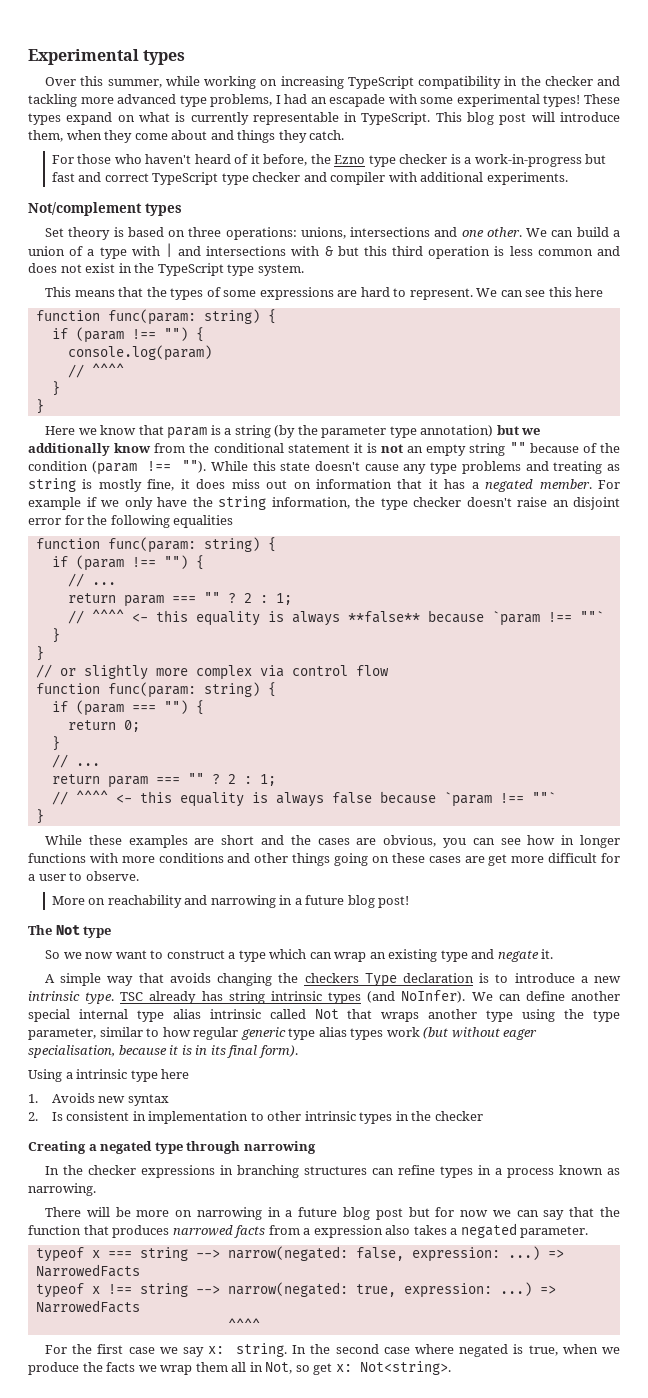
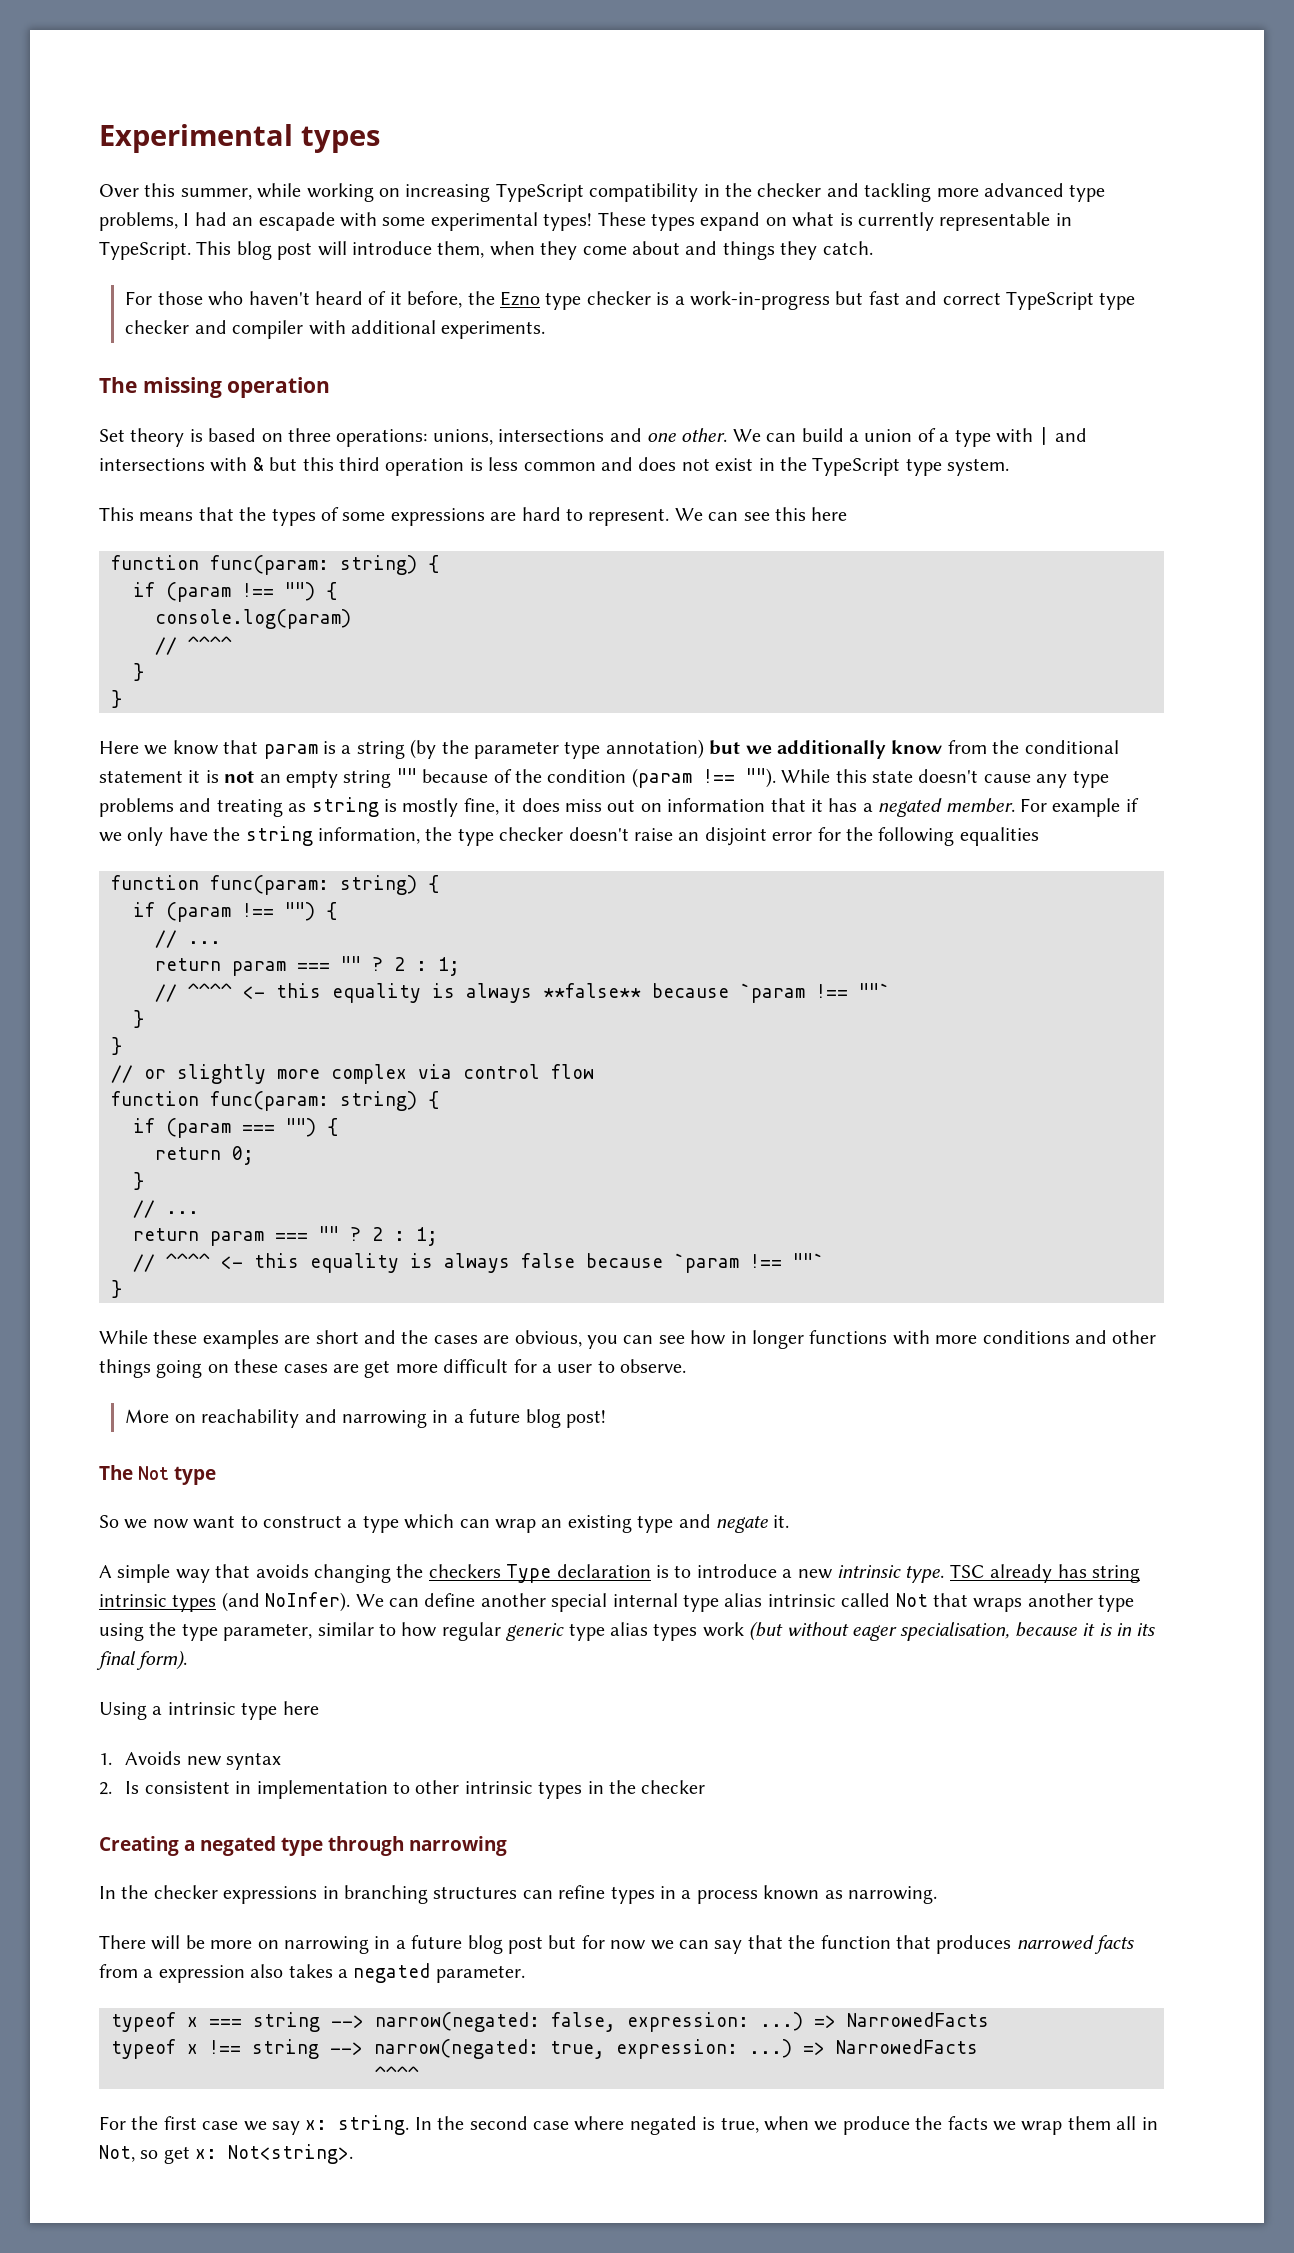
[28,202,182,216] Not/complement types -> [99,377,331,398] The missing operation

